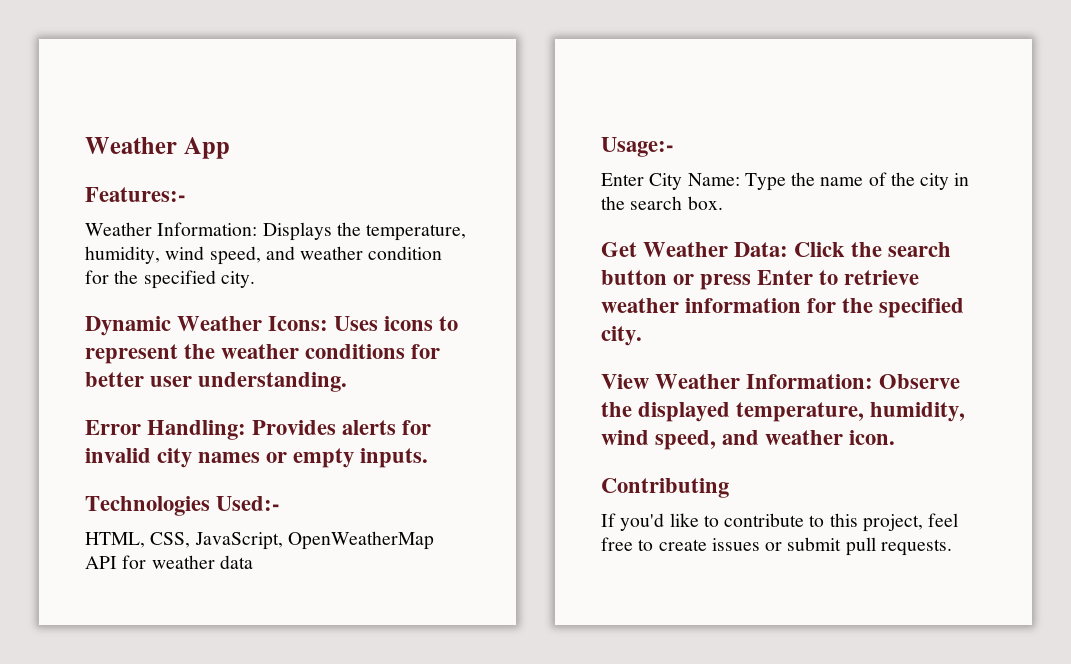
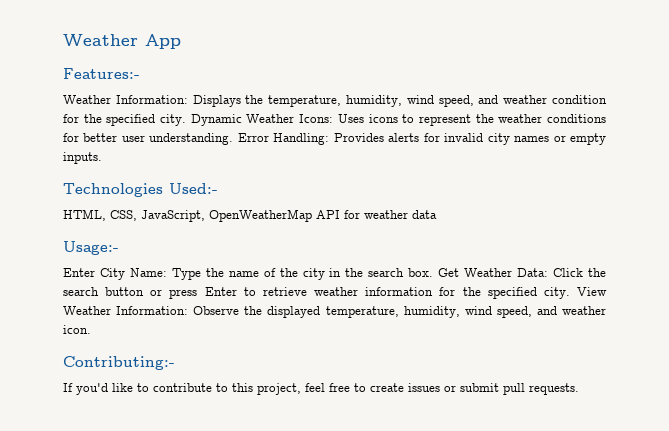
(255, 279) // -> (187, 120) none
(348, 382) // -> (234, 139) none
(723, 203) // -> (434, 272) none
(642, 336) // -> (570, 293) none
[601,478,729,498] Contributing -> [63,356,175,370] Contributing:-

